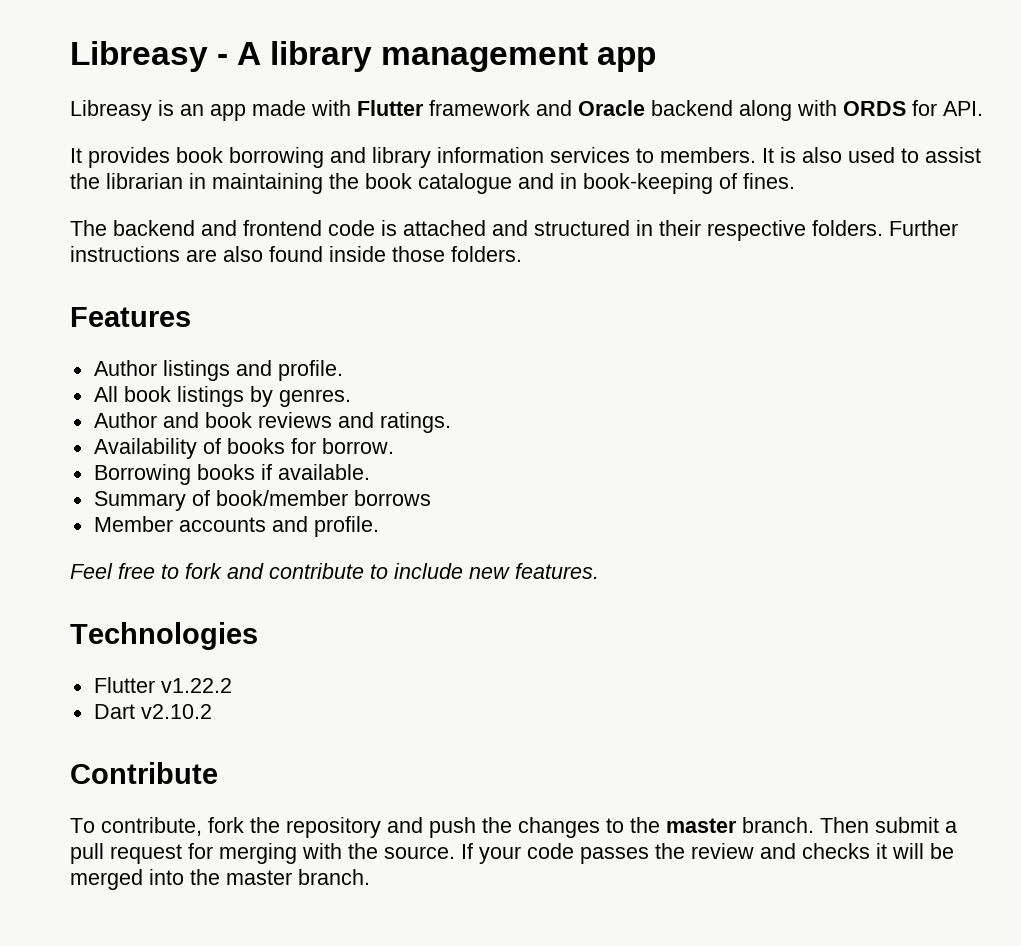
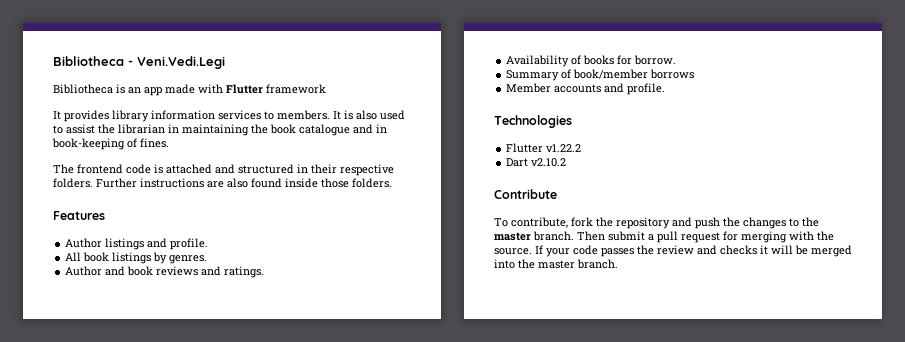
[70,41,657,72] [70,100,152,121] Libreasy - A library management app // Libreasy -> [53,56,225,69] [53,84,113,94] Bibliotheca - Veni.Vedi.Legi // Bibliotheca
[536,100,983,121] and Oracle backend along with ORDS for API. -> (326, 89) none
[176,147,366,168] book borrowing and -> (109, 116) none
[113,220,237,236] backend and -> (74, 169) none
[93,464,370,485] // Borrowing books if available. -> (677, 60) none
[70,563,599,579] // Feel free to fork and contribute to include new features. -> (666, 89) none

